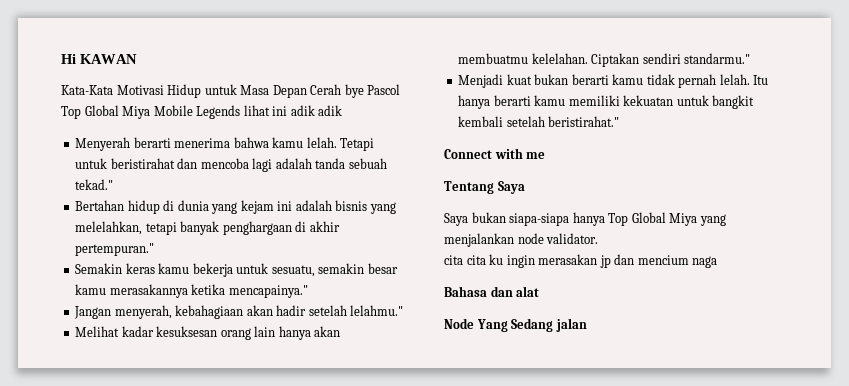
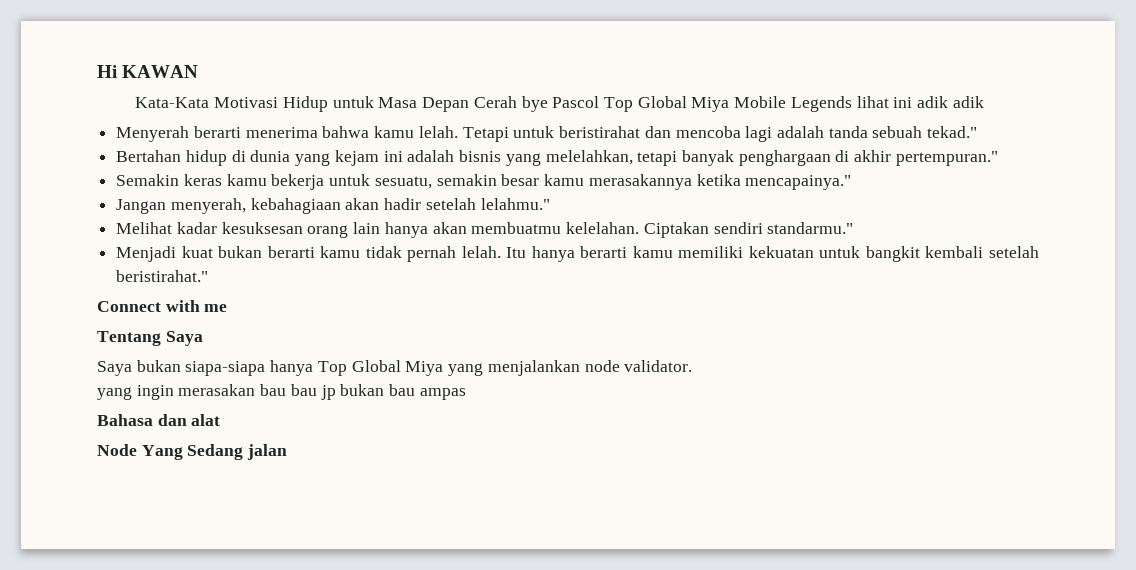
[444,254,718,268] cita cita ku ingin merasakan jp dan mencium naga -> [97,384,466,400] yang ingin merasakan bau bau jp bukan bau ampas

